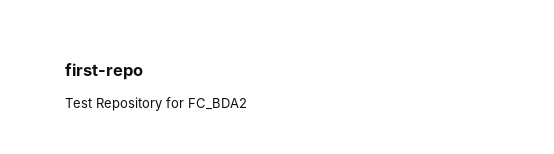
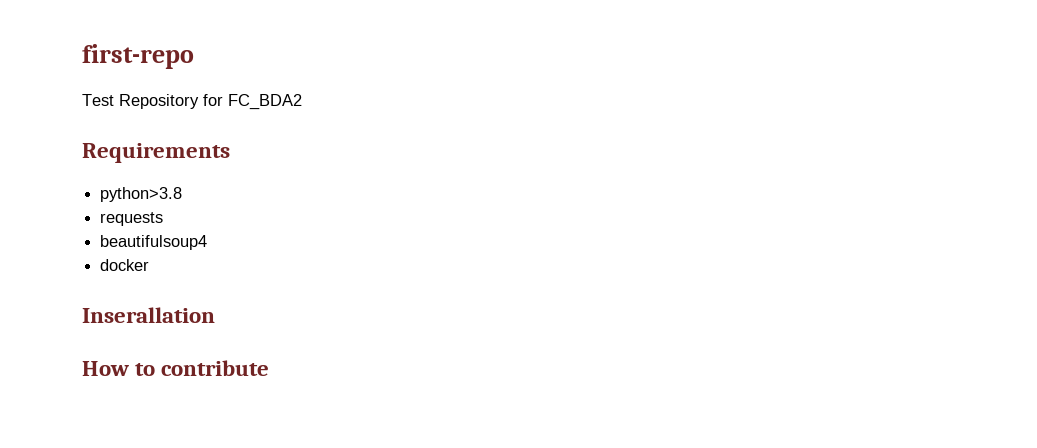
(247, 104) none -> [82,143,230,163] [100,187,183,202] [100,212,164,226] [100,235,208,250] [100,259,150,271] [82,307,215,323] [82,360,270,376] // Requirements // python>3.8 // requests // beautifulsoup4 // docker // Inserallation // How to contribute

